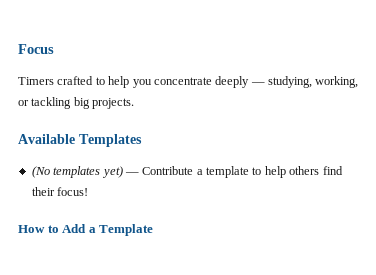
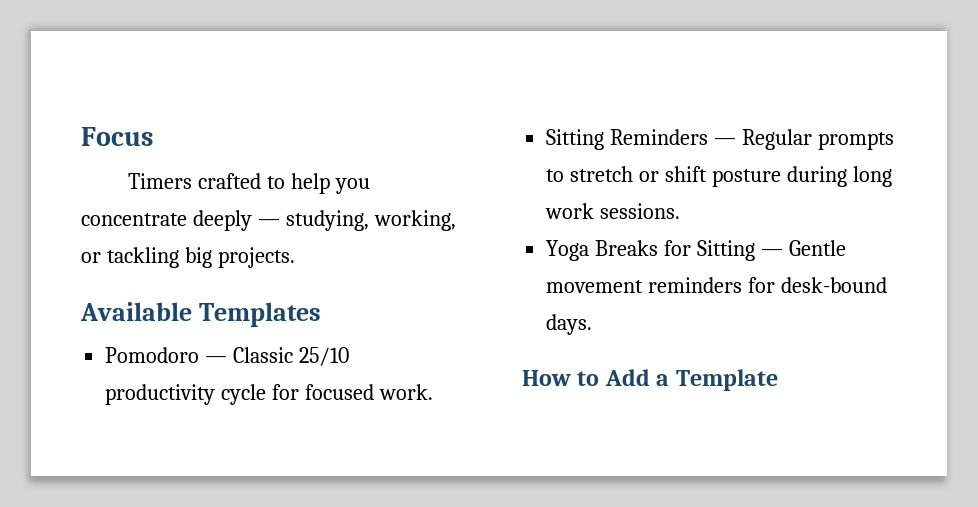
[31,166,343,178] [31,187,89,196] (No templates yet) — Contribute a template to help others find their focus! -> [105,347,350,366] [105,384,433,405] [546,129,894,150] [546,166,892,187] [545,203,681,219] [546,240,846,261] [546,277,888,293] [546,314,593,335] Pomodoro — Classic 25/10 productivity cycle for focused work. // Sitting Reminders — Regular prompts to stretch or shift posture during long work sessions. // Yoga Breaks for Sitting — Gentle movement reminders for desk-bound days.

